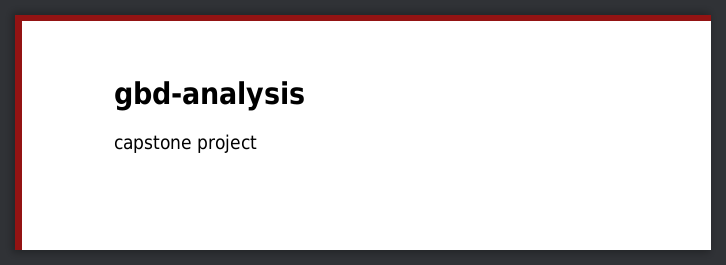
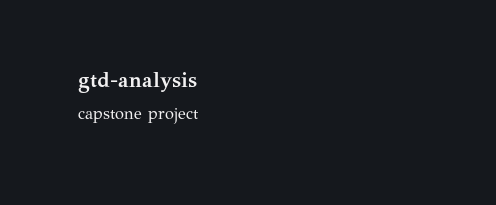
[114,81,305,111] gbd-analysis -> [78,72,197,93] gtd-analysis

